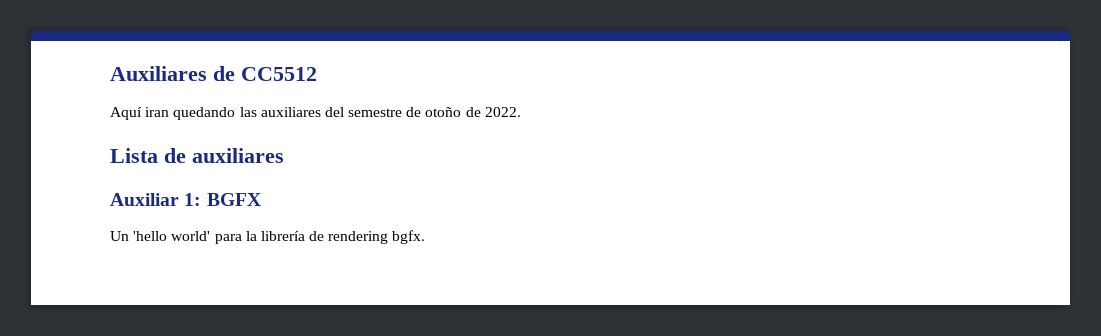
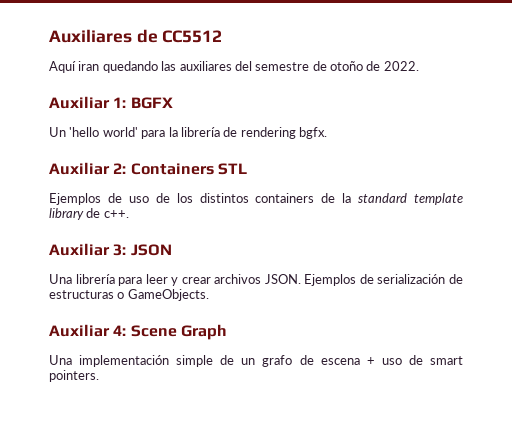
[110,148,284,163] // Lista de auxiliares -> (419, 66) none
(426, 237) none -> [49,162,247,175] [49,193,463,205] [49,208,129,220] [49,243,172,256] [49,274,463,286] [49,289,209,301] [49,324,227,340] [49,355,463,367] [49,370,99,382] // Auxiliar 2: Containers STL // Ejemplos de uso de los distintos containers de la standard template library de c++. // Auxiliar 3: JSON // Una librería para leer y crear archivos JSON. Ejemplos de serialización de estructuras o GameObjects. // Auxiliar 4: Scene Graph // Una implementación simple de un grafo de escena + uso de smart pointers.

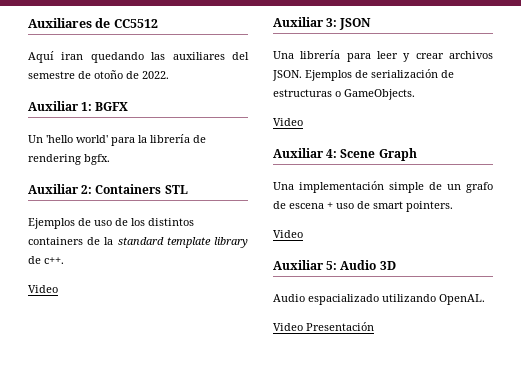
(129, 214) none -> [28,285,58,293] // Video
(209, 295) none -> [273,118,303,126] // Video
(99, 376) none -> [273,230,303,238] [273,260,396,270] [273,294,485,305] [273,322,374,331] // Video // Auxiliar 5: Audio 3D // Audio espacializado utilizando OpenAL. // Video Presentación

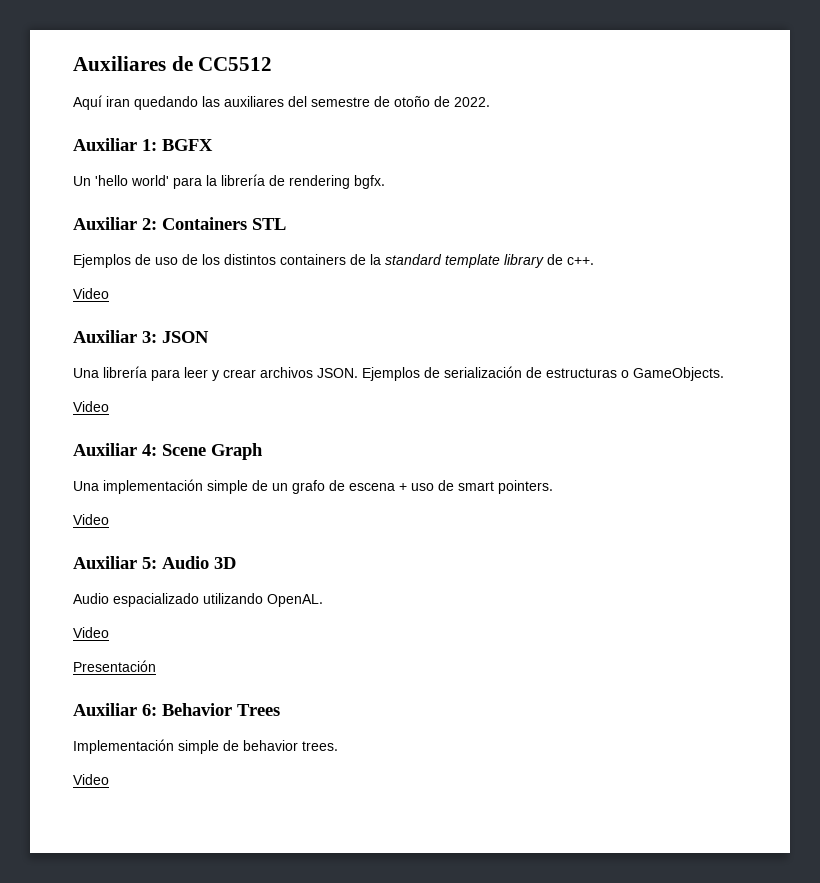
(303, 327) none -> (109, 632) //
(374, 326) none -> [73,703,280,716] [73,739,338,754] [73,774,109,785] // Auxiliar 6: Behavior Trees // Implementación simple de behavior trees. // Video

